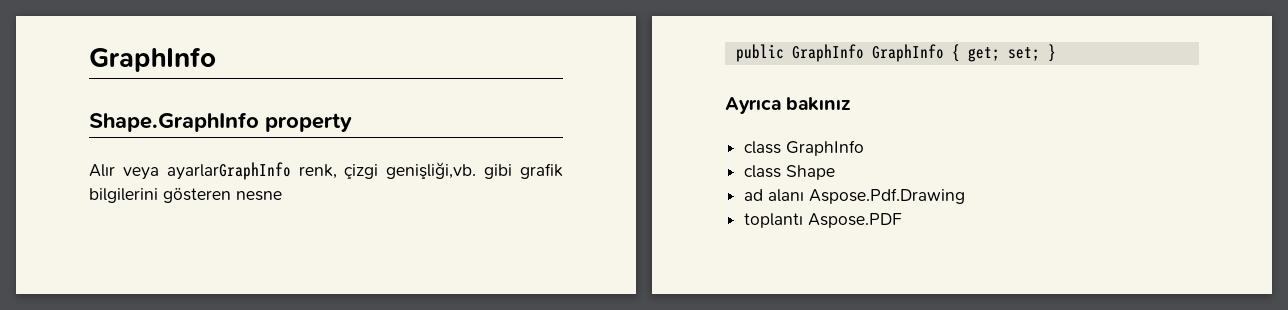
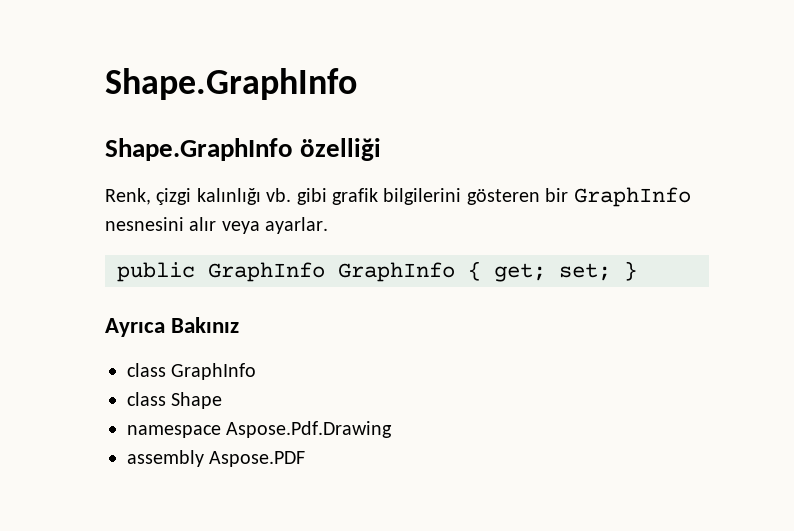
[89,47,216,72] [89,112,352,132] [89,162,563,180] [89,188,282,203] GraphInfo // Shape.GraphInfo property // Alır veya ayarlarGraphInfo renk, çizgi genişliği,vb. gibi grafik bilgilerini gösteren nesne -> [105,68,357,100] [105,138,382,161] [105,187,691,207] [105,217,329,234] Shape.GraphInfo // Shape.GraphInfo özelliği // Renk, çizgi kalınlığı vb. gibi grafik bilgilerini gösteren bir GraphInfo nesnesini alır veya ayarlar.
[786,97,852,111] bakınız -> [171,317,240,333] Bakınız
[744,189,805,202] ad alanı -> [127,425,221,438] namespace
[744,213,804,228] toplantı -> [127,450,204,467] assembly

